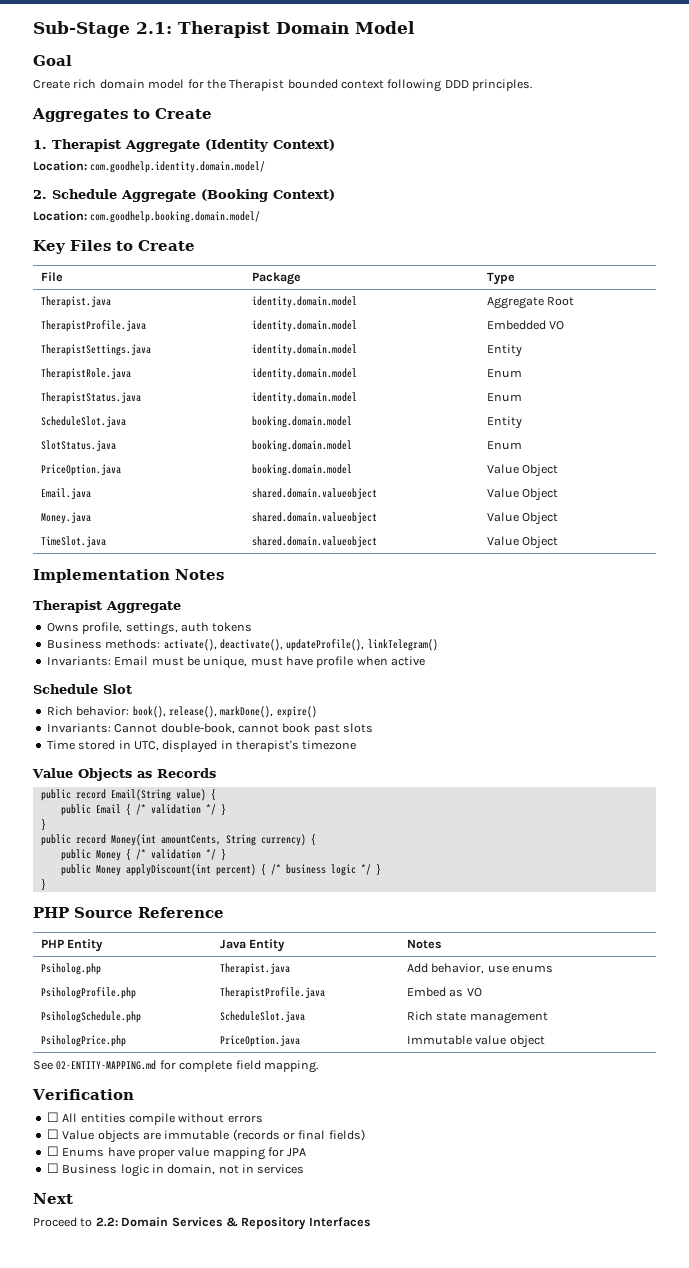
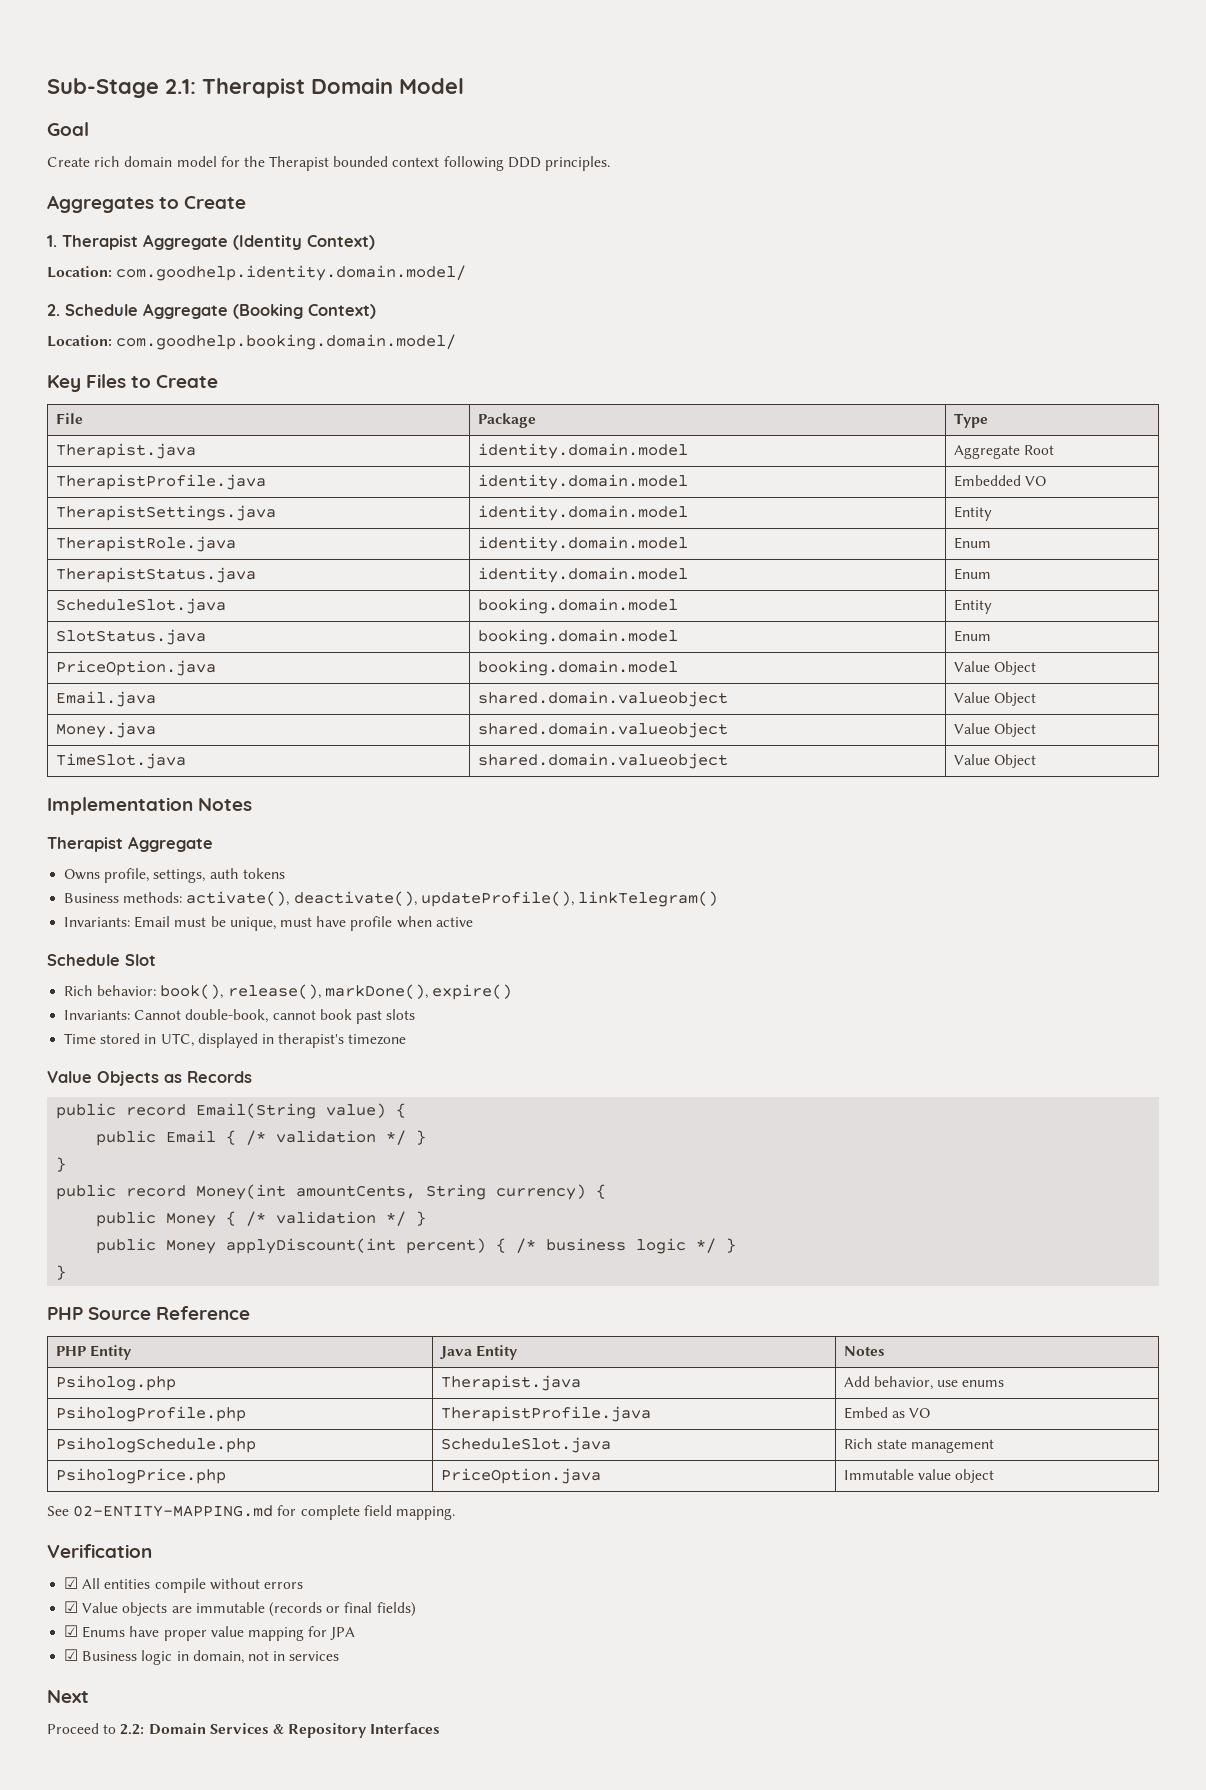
[46,1112,59,1122] ☐ -> [64,1577,79,1589] ☑
[46,1129,59,1139] ☐ -> [64,1601,79,1613] ☑
[46,1146,59,1156] ☐ -> [64,1625,79,1637] ☑
[46,1163,59,1173] ☐ -> [64,1649,79,1661] ☑

